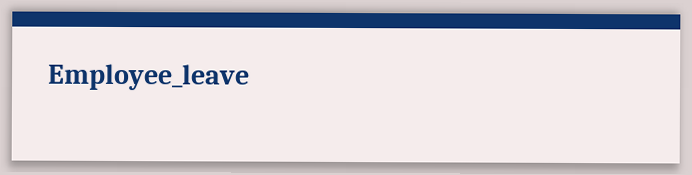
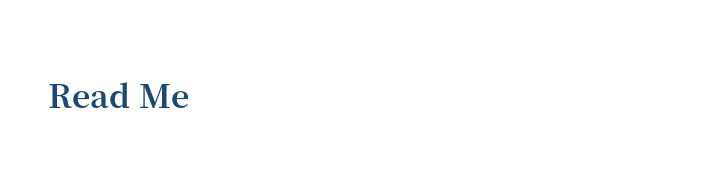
[47,63,250,91] Employee_leave -> [48,82,189,108] Read Me

